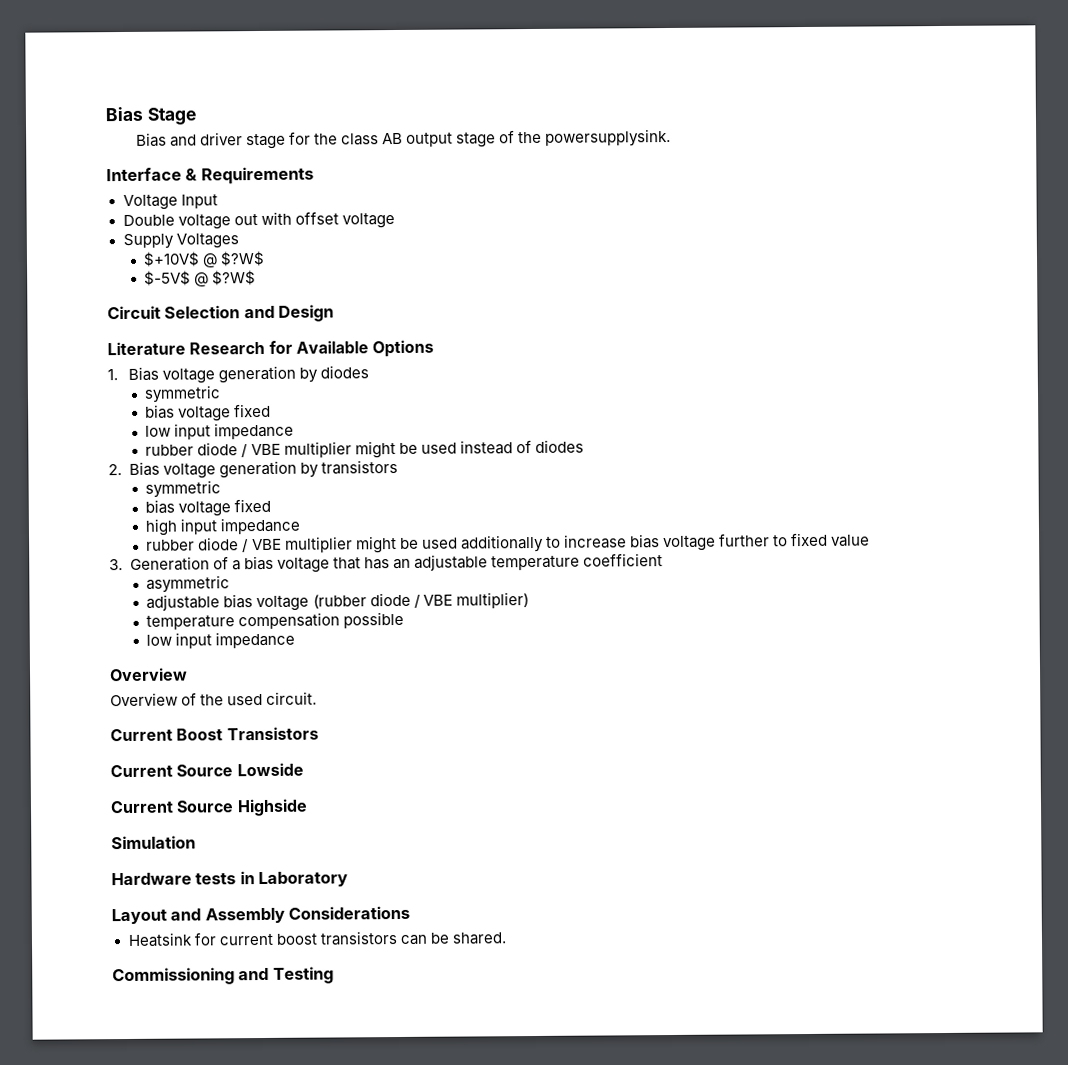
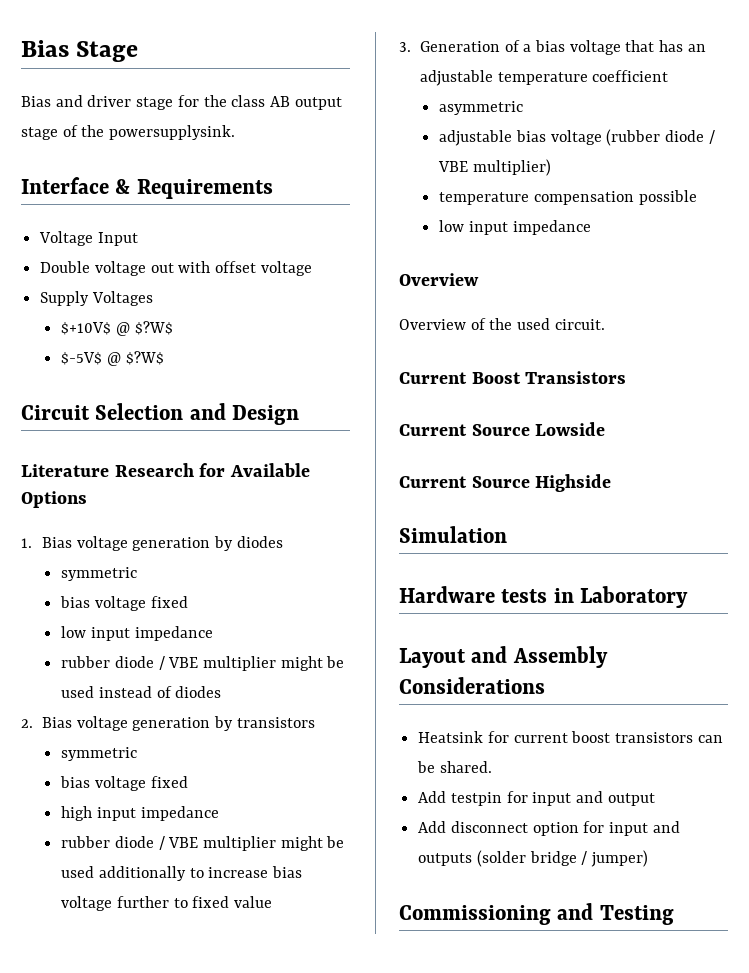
(507, 938) none -> [418,791,655,806] [418,821,680,836] [418,850,649,867] // Add testpin for input and output // Add disconnect option for input and outputs (solder bridge / jumper)

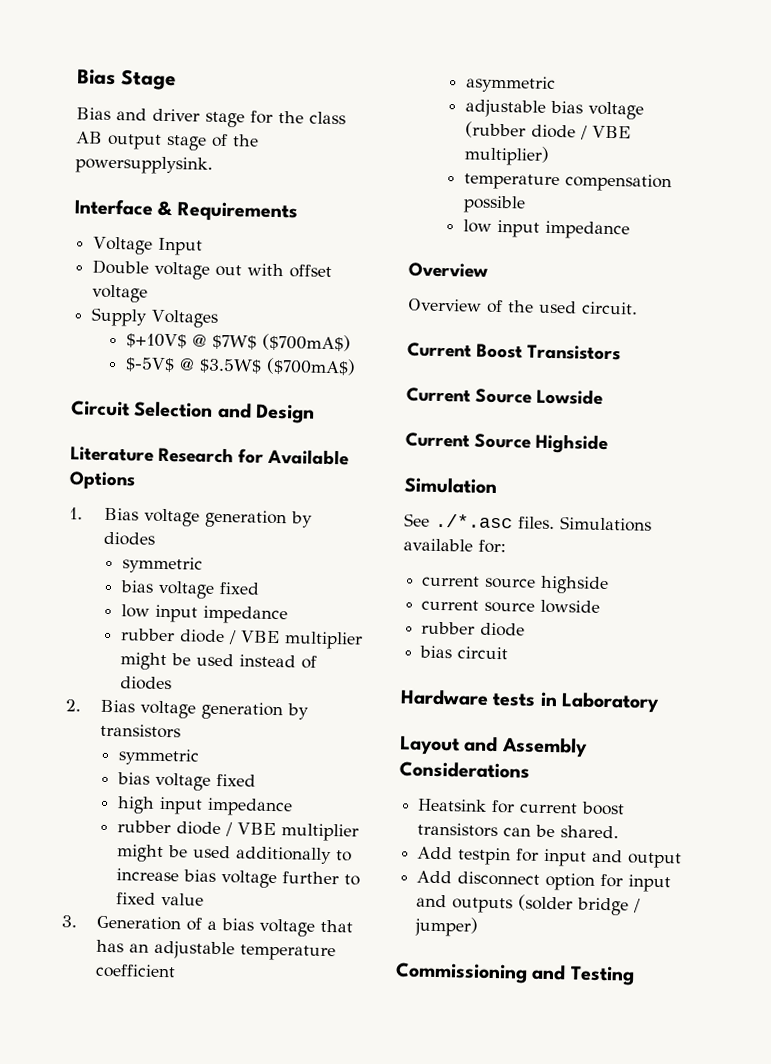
[134,321,173,335] $?W$ -> [212,333,352,352] $7W$ ($700mA$)
[125,351,164,365] $?W$ -> [199,357,357,376] $3.5W$ ($700mA$)
(507, 534) none -> [404,513,652,532] [403,538,506,554] [422,575,610,595] [421,599,601,614] [421,621,526,637] [419,645,509,660] // See ./*.asc files. Simulations available for: // current source highside // current source lowside // rubber diode // bias circuit

